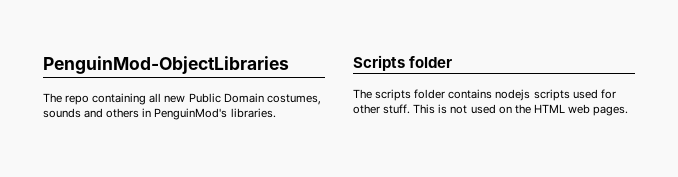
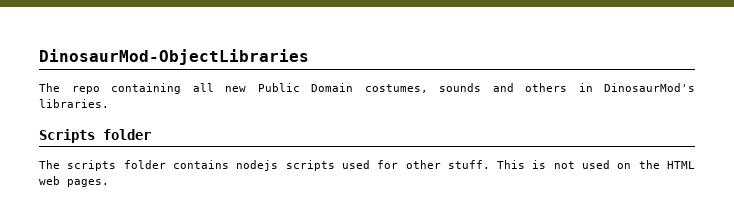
[43,56,289,74] PenguinMod-ObjectLibraries -> [39,49,309,65] DinosaurMod-ObjectLibraries
[154,108,228,120] PenguinMod's -> [604,83,695,92] DinosaurMod's

